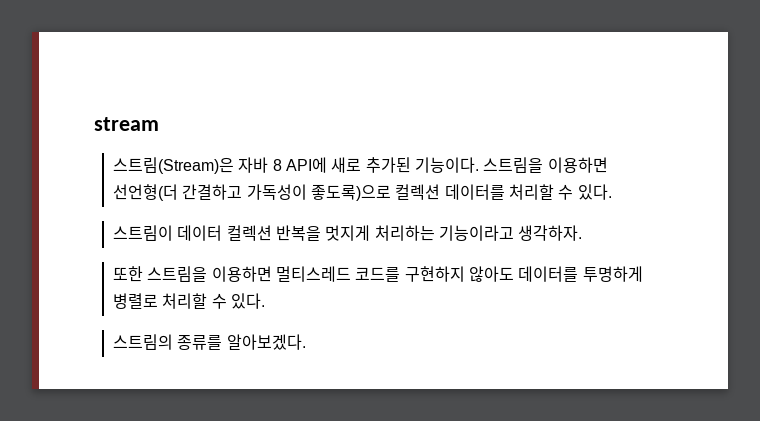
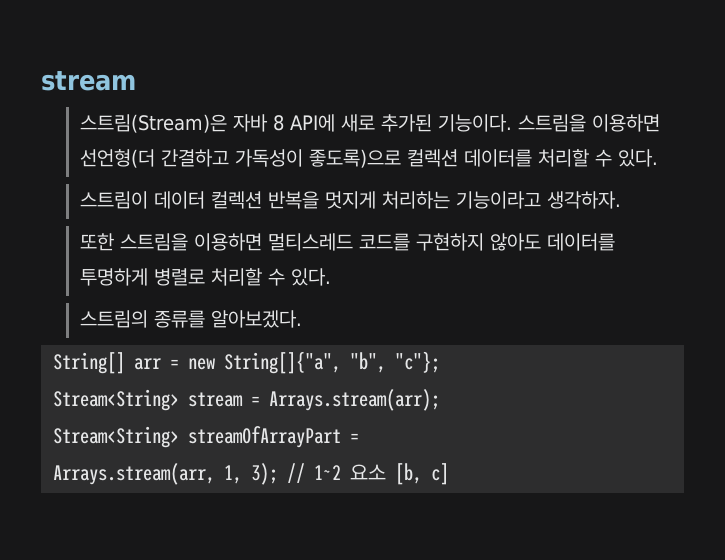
(306, 342) none -> [53,351,440,374] [53,389,440,411] [53,426,359,448] [53,463,449,485] // String[] arr = new String[]{"a", "b", "c"}; // Stream<String> stream = Arrays.stream(arr); // Stream<String> streamOfArrayPart = // Arrays.stream(arr, 1, 3); // 1~2 요소 [b, c]

